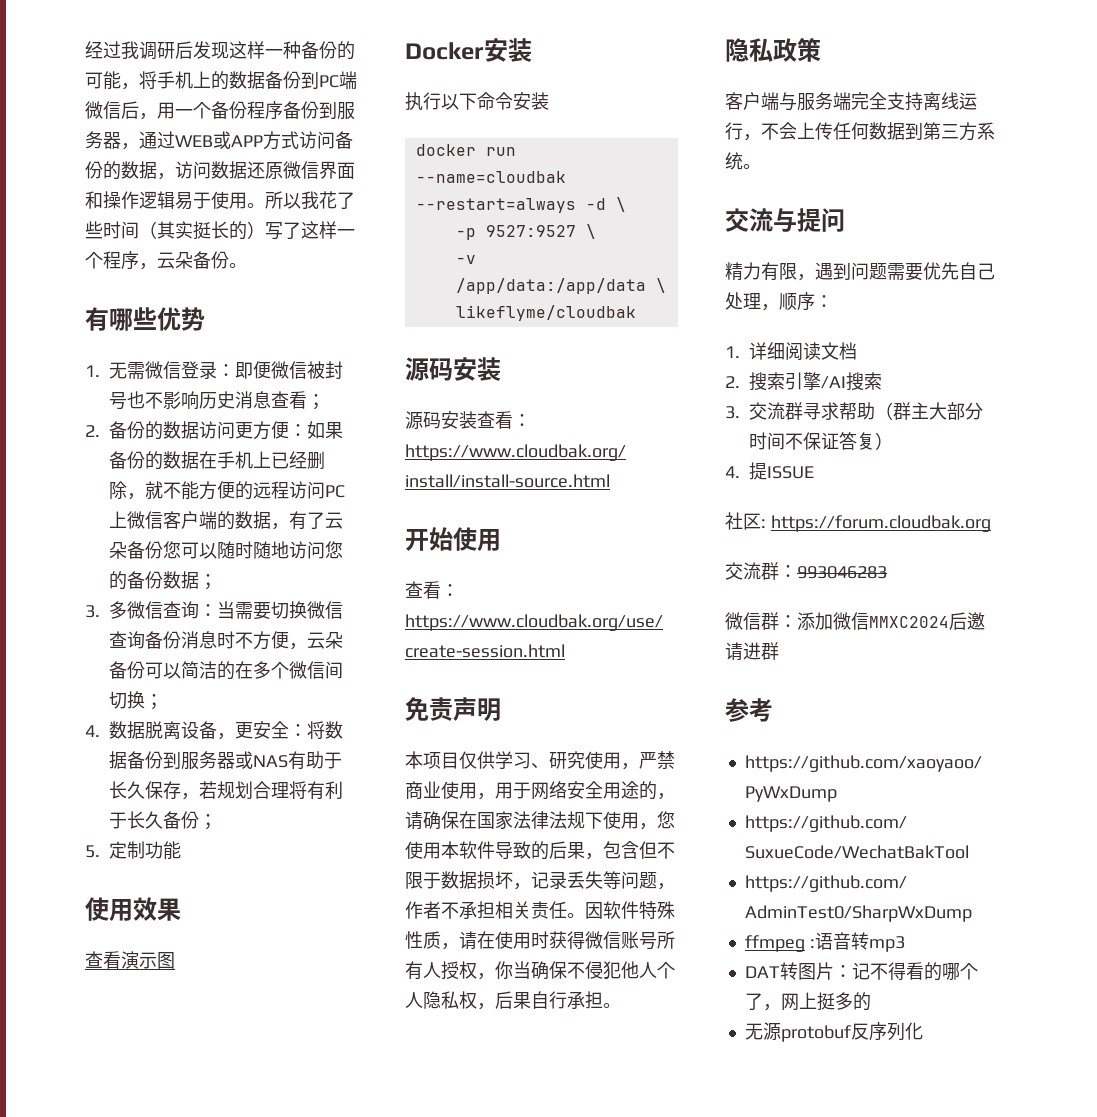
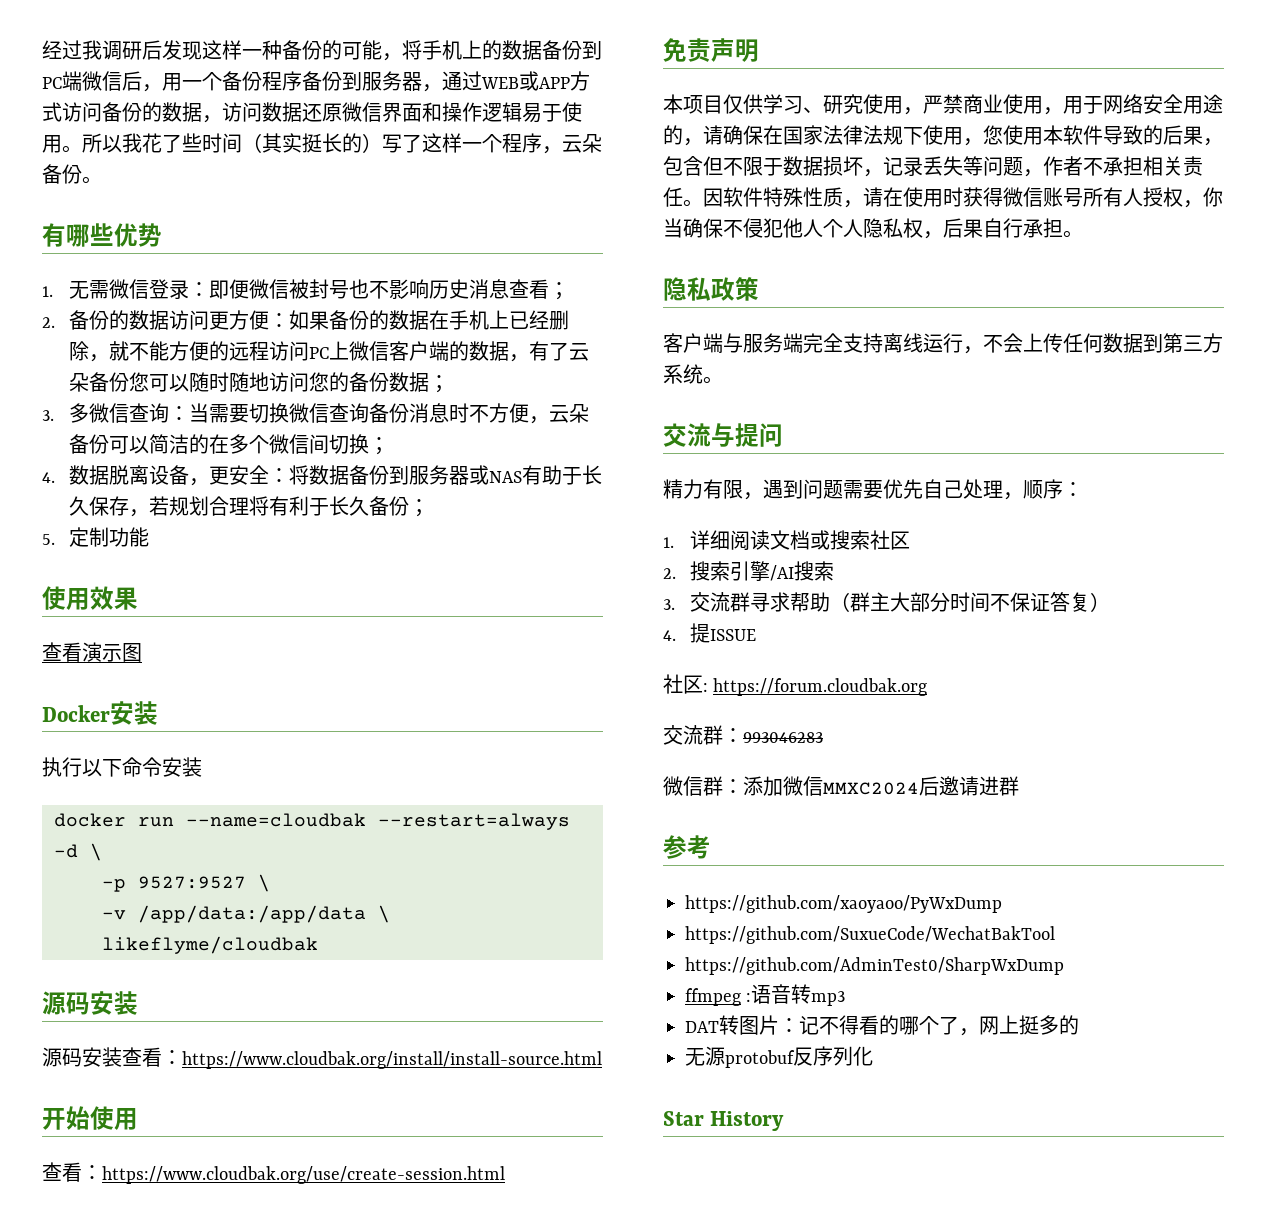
(857, 351) none -> [810,530,911,550] 或搜索社区
(923, 1031) none -> [663,1111,785,1131] // Star History

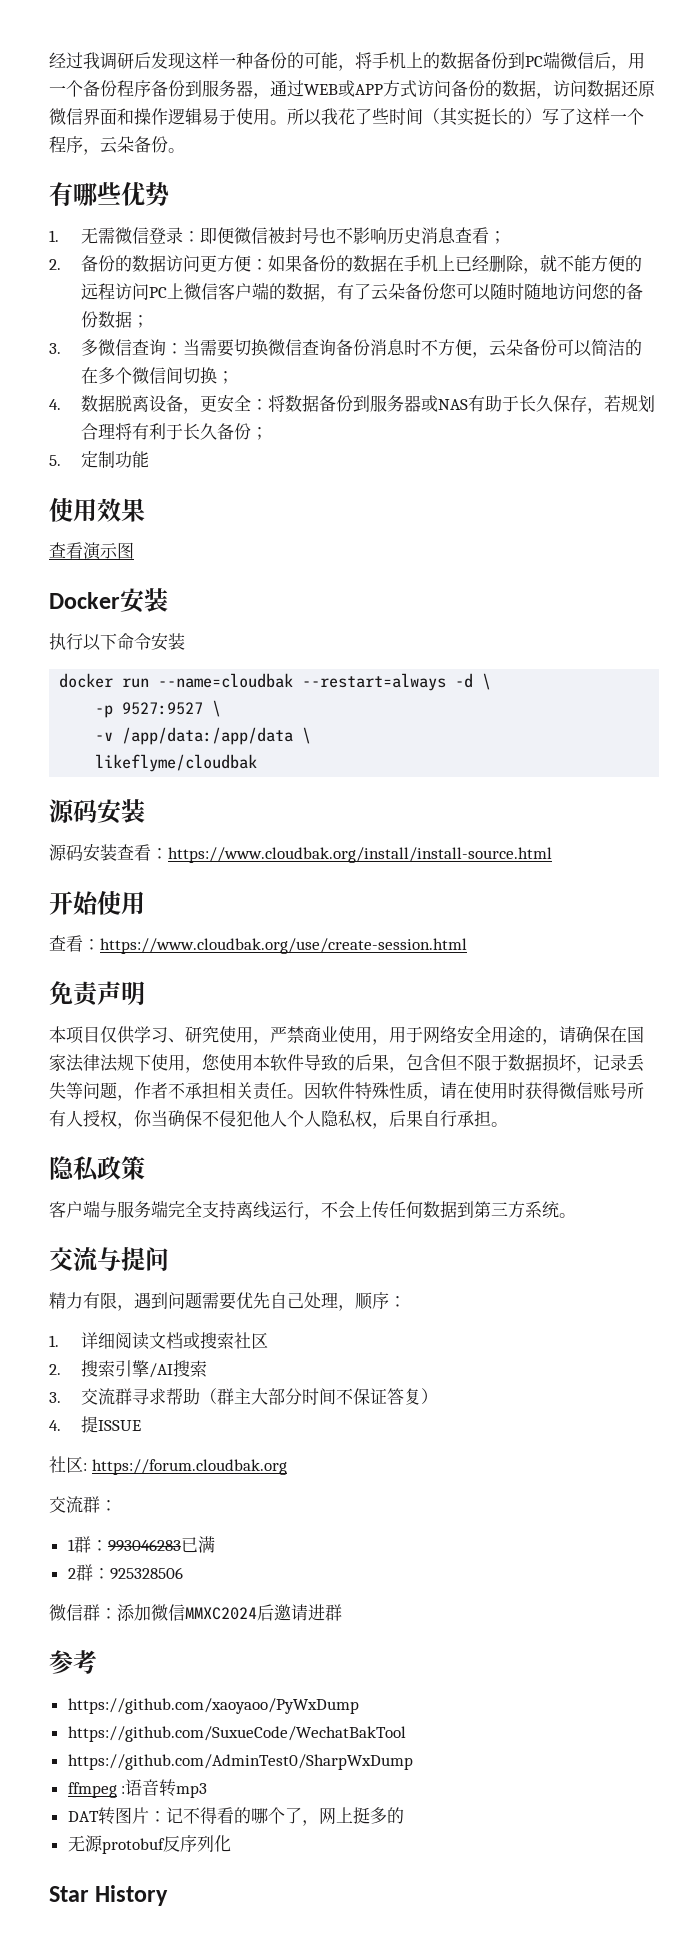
(743, 735) none -> [67,1536,108,1553] // 1群：
(823, 737) none -> [180,1536,215,1553] [67,1564,183,1581] 已满 // 2群：925328506

